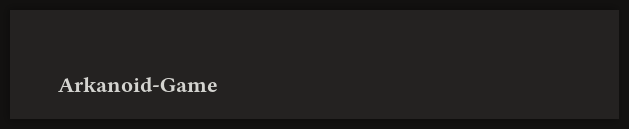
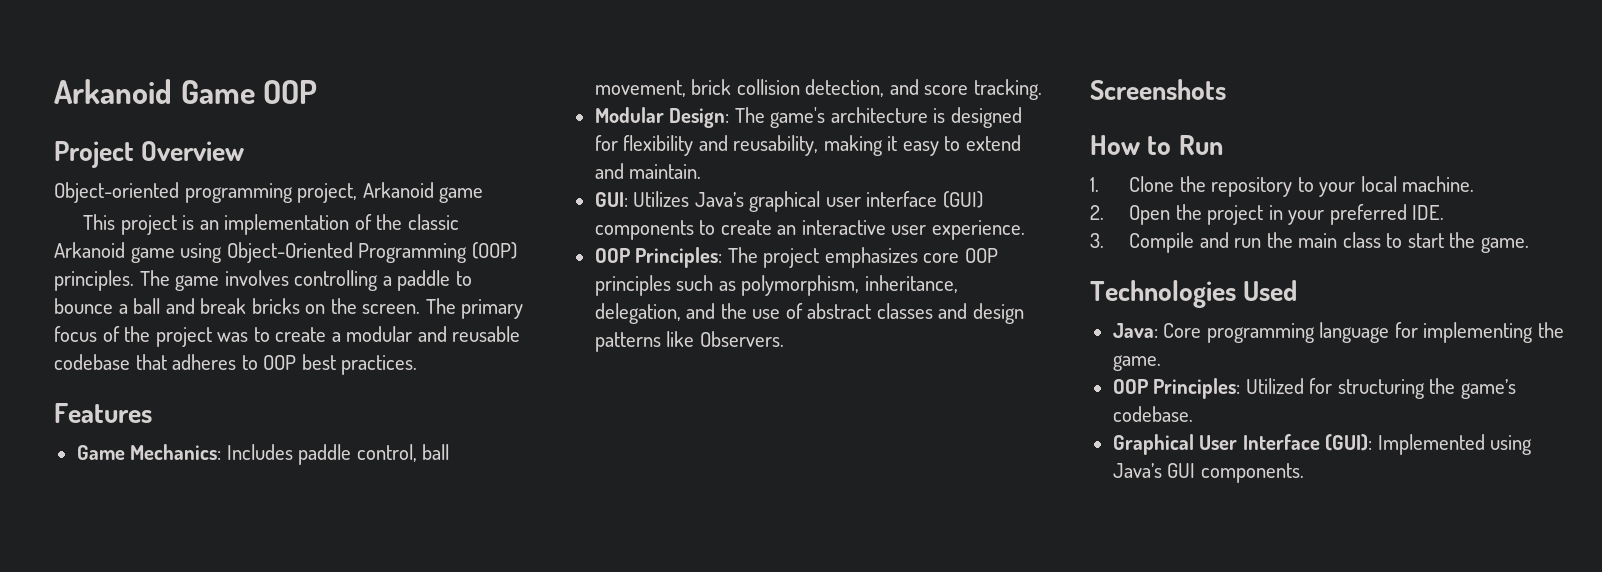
[58,77,218,92] Arkanoid-Game -> [54,79,318,104] [54,141,245,168] [54,182,484,203] [82,214,459,235] [54,242,517,263] [54,270,472,291] [54,298,524,319] [54,326,521,347] [54,354,418,375] [54,403,152,423] [76,444,450,465] [594,79,1042,100] [594,107,1022,128] [594,135,1021,156] [594,163,702,179] [594,191,983,212] [594,220,1025,240] [594,247,998,268] [594,275,958,296] [594,303,1024,324] [594,331,784,352] [1090,79,1226,100] [1090,135,1223,155] [1090,176,1475,197] [1090,204,1445,225] [1090,232,1529,253] [1090,280,1298,308] [1112,322,1564,343] [1112,355,1161,371] [1112,378,1516,399] [1112,406,1193,422] [1112,434,1533,455] [1112,463,1304,483] Arkanoid Game OOP // Project Overview // Object-oriented programming project, Arkanoid game // This project is an implementation of the classic Arkanoid game using Object-Oriented Programming (OOP) principles. The game involves controlling a paddle to bounce a ball and break bricks on the screen. The primary focus of the project was to create a modular and reusable codebase that adheres to OOP best practices. // Features // Game Mechanics: Includes paddle control, ball movement, brick collision detection, and score tracking. // Modular Design: The game's architecture is designed for flexibility and reusability, making it easy to extend and maintain. // GUI: Utilizes Java’s graphical user interface (GUI) components to create an interactive user experience. // OOP Principles: The project emphasizes core OOP principles such as polymorphism, inheritance, delegation, and the use of abstract classes and design patterns like Observers. // Screenshots // How to Run // 1. Clone the repository to your local machine. // 2. Open the project in your preferred IDE. // 3. Compile and run the main class to start the game. // Technologies Used // Java: Core programming language for implementing the game. // OOP Principles: Utilized for structuring the game’s codebase. // Graphical User Interface (GUI): Implemented using Java’s GUI components.

